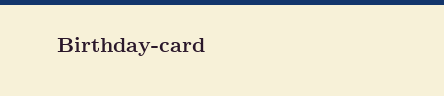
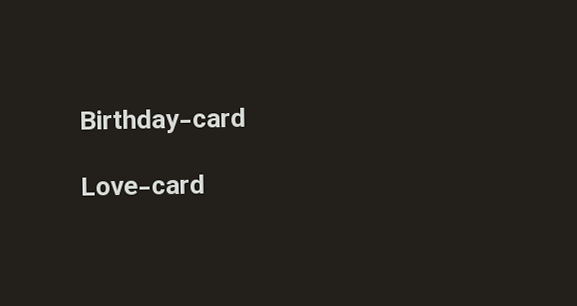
(205, 46) none -> [80,174,205,196] // Love-card

